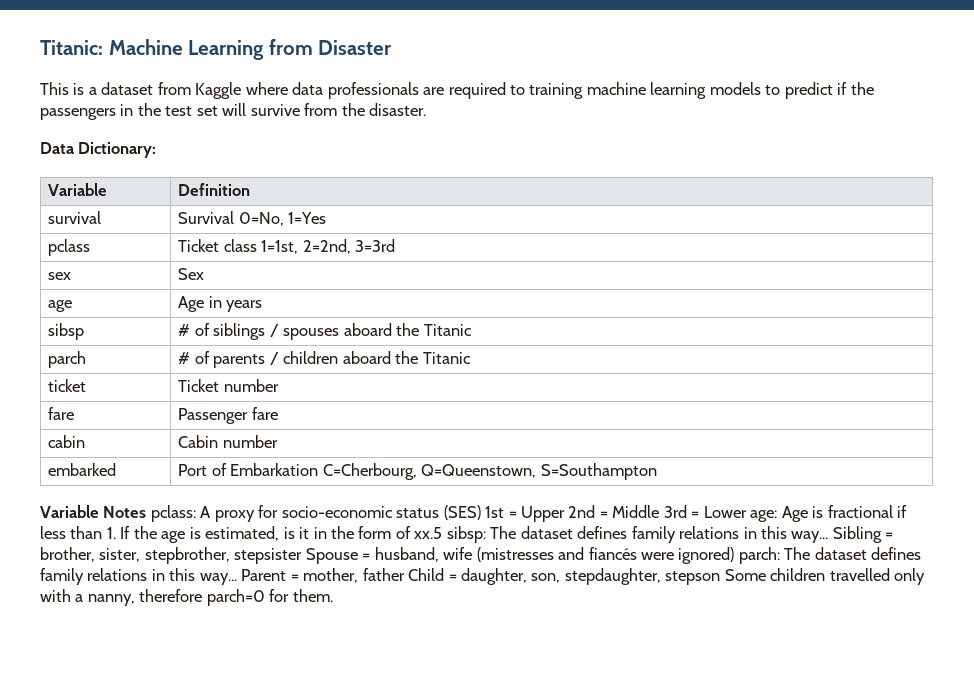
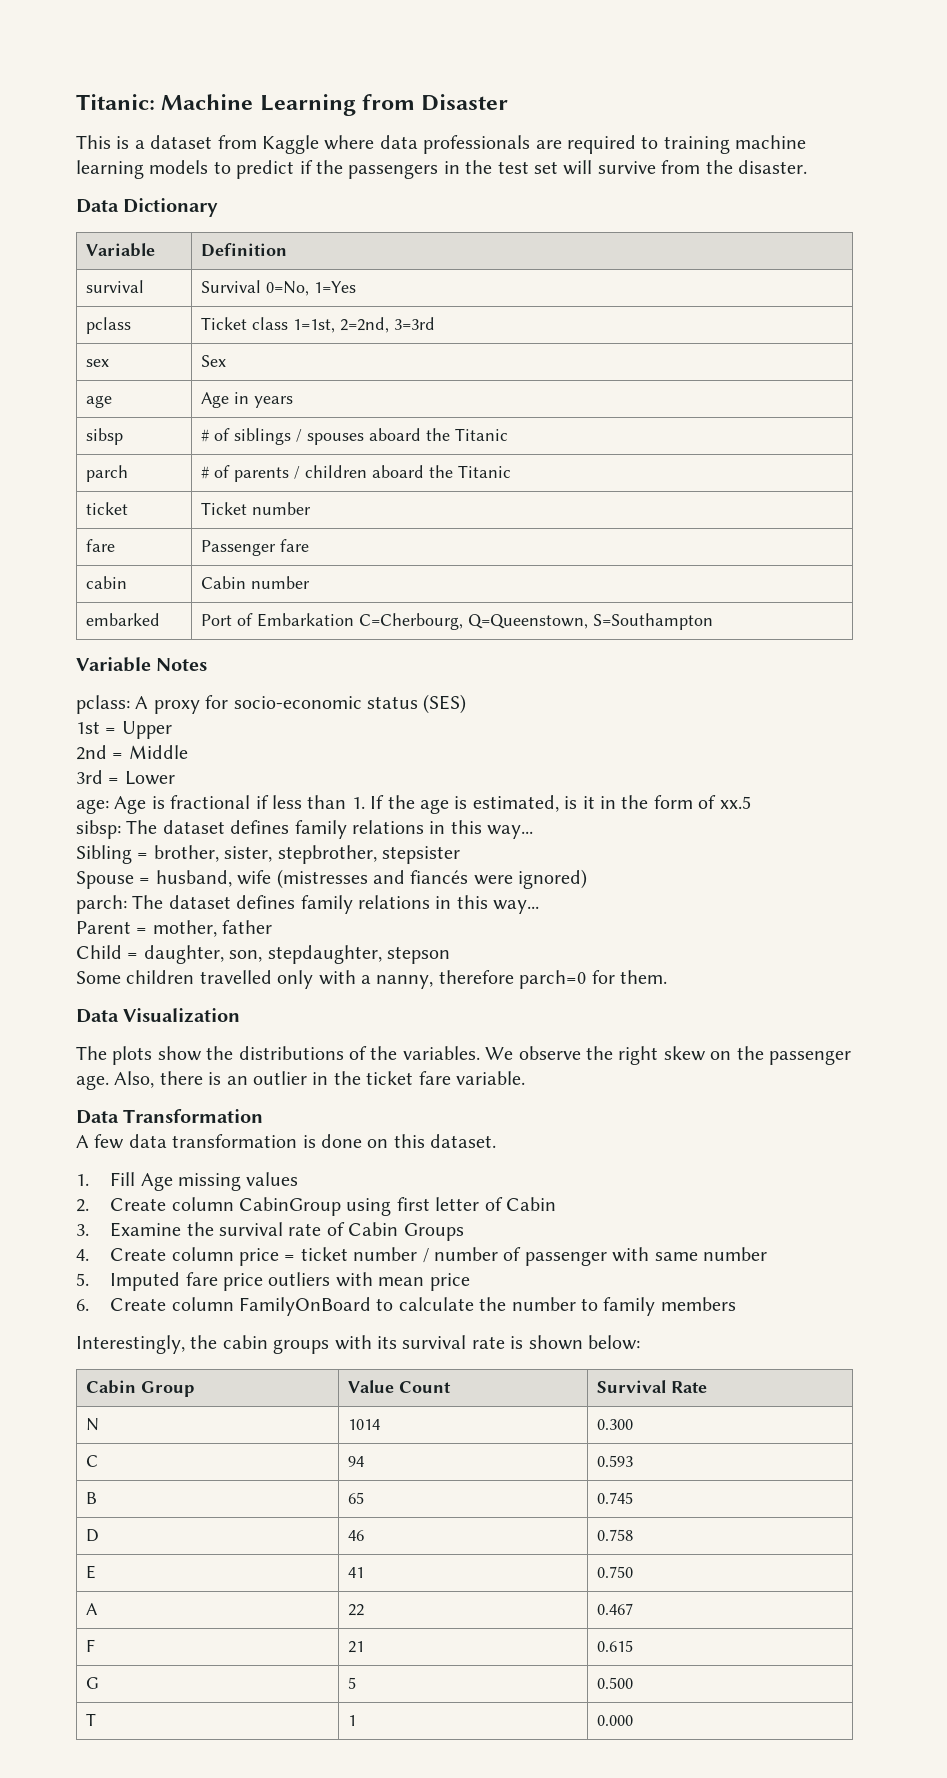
[78,142,157,158] Dictionary: -> [123,198,219,217] Dictionary
(147, 512) none -> (208, 664) //
(481, 512) none -> (467, 704) //
(566, 514) none -> (172, 730) //
(660, 511) none -> (188, 752) //
(747, 512) none -> (175, 778) //
(443, 533) none -> (751, 802) //
(829, 537) none -> (534, 832) //
(303, 556) none -> (460, 855) //
(735, 555) none -> (588, 879) //
(237, 579) none -> (540, 907) //
(405, 574) none -> (273, 927) //
(721, 578) none -> (450, 955) //
(333, 595) none -> [76,1008,241,1023] [76,1046,851,1065] [76,1071,525,1090] [76,1109,264,1124] [76,1134,497,1149] [76,1172,299,1191] [76,1197,557,1216] [76,1222,464,1241] [76,1247,768,1266] [76,1272,470,1291] [76,1297,736,1316] [76,1335,640,1354] [85,1380,195,1397] [347,1380,451,1393] [596,1380,707,1393] [85,1418,99,1431] [347,1419,380,1430] [596,1419,633,1430] [85,1455,98,1467] [347,1456,364,1467] [596,1455,633,1467] [85,1492,97,1504] [347,1492,364,1504] [596,1492,633,1504] [85,1529,99,1542] [347,1530,364,1541] [596,1529,633,1541] [85,1565,96,1579] [347,1567,364,1578] [596,1566,633,1578] [85,1603,98,1615] [347,1604,364,1616] [596,1603,633,1615] [85,1639,95,1652] [347,1641,364,1653] [596,1640,633,1652] [85,1677,99,1689] [347,1677,356,1689] [596,1677,633,1689] [85,1713,96,1726] [347,1715,356,1726] [596,1715,633,1726] // Data Visualization // The plots show the distributions of the variables. We observe the right skew on the passenger age. Also, there is an outlier in the ticket fare variable. // Data Transformation // A few data transformation is done on this dataset. // 1. Fill Age missing values // 2. Create column CabinGroup using first letter of Cabin // 3. Examine the survival rate of Cabin Groups // 4. Create column price = ticket number / number of passenger with same number // 5. Imputed fare price outliers with mean price // 6. Create column FamilyOnBoard to calculate the number to family members // Interestingly, the cabin groups with its survival rate is shown below: // Cabin Group | Value Count | Survival Rate // N | 1014 | 0.300 // C | 94 | 0.593 // B | 65 | 0.745 // D | 46 | 0.758 // E | 41 | 0.750 // A | 22 | 0.467 // F | 21 | 0.615 // G | 5 | 0.500 // T | 1 | 0.000

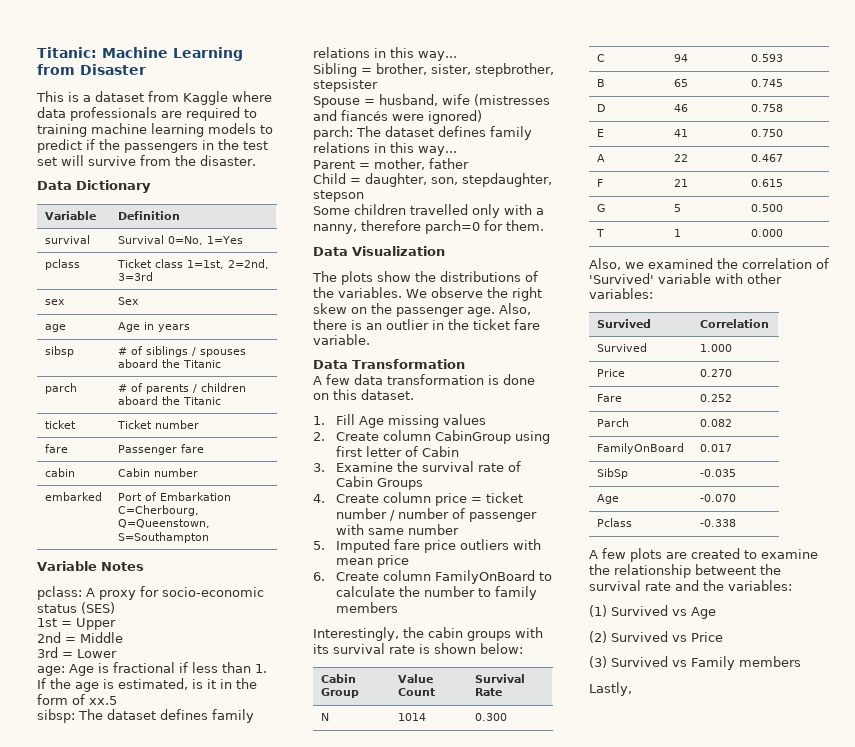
(633, 1720) none -> [589,258,829,270] [589,273,782,284] [589,288,653,299] [596,319,651,328] [699,319,769,328] [596,343,647,352] [699,344,732,352] [596,369,625,377] [699,369,732,377] [596,394,622,402] [699,394,732,402] [596,418,629,427] [699,419,732,427] [596,443,684,454] [699,444,732,452] [596,468,628,479] [699,469,736,477] [596,494,619,504] [699,494,736,502] [596,518,632,527] [699,519,736,527] [589,548,818,562] [589,564,781,578] [589,580,792,591] [589,605,716,619] [589,631,723,643] [589,656,801,670] [589,682,632,696] // Also, we examined the correlation of 'Survived' variable with other variables: // Survived | Correlation // Survived | 1.000 // Price | 0.270 // Fare | 0.252 // Parch | 0.082 // FamilyOnBoard | 0.017 // SibSp | -0.035 // Age | -0.070 // Pclass | -0.338 // A few plots are created to examine the relationship betweent the survival rate and the variables: // (1) Survived vs Age // (2) Survived vs Price // (3) Survived vs Family members // Lastly,

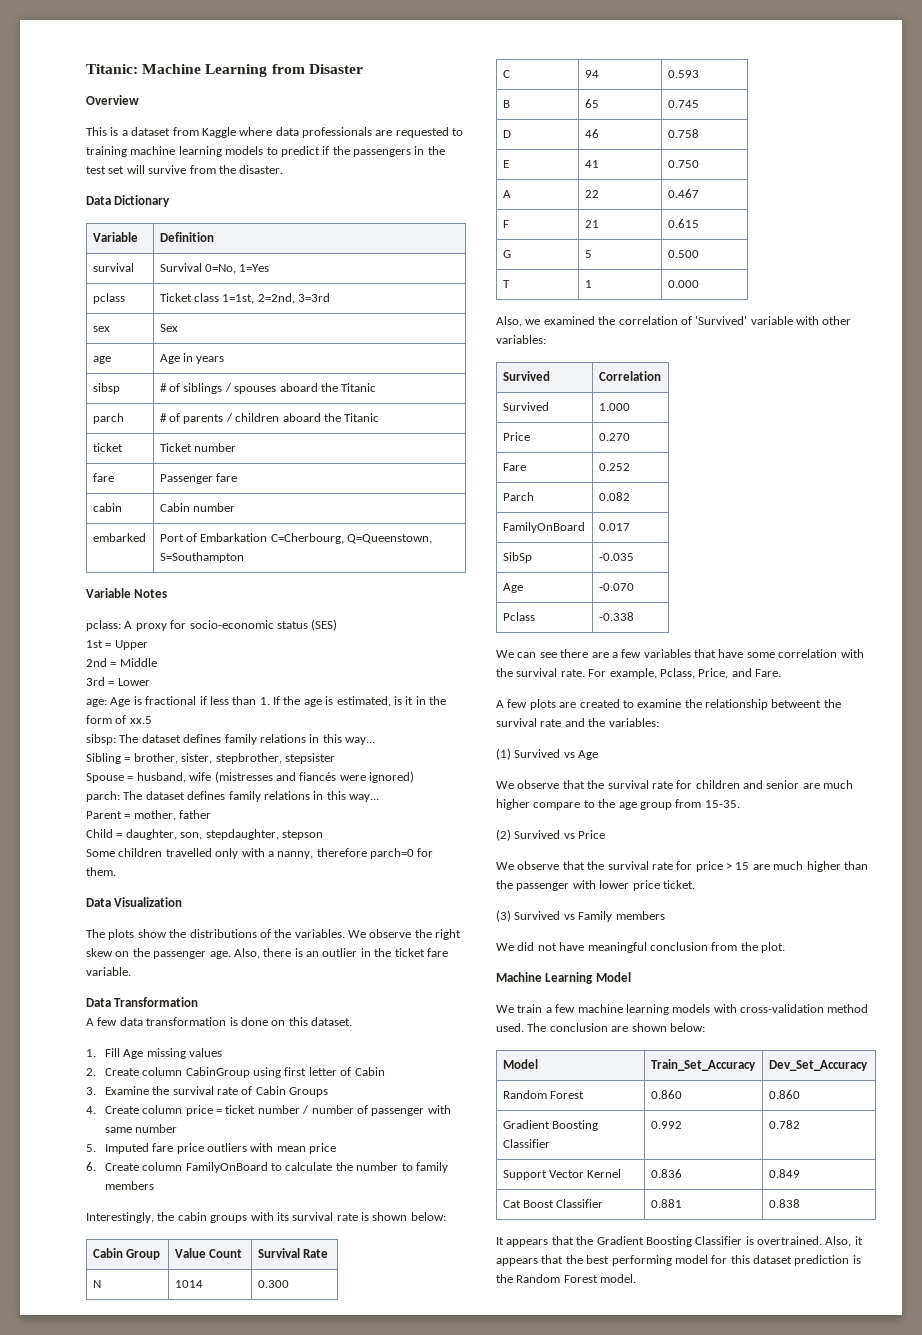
(146, 69) none -> [86,95,139,105] // Overview
[186,107,240,121] required -> [395,127,449,138] requested
(736, 523) none -> [496,649,864,658] [496,668,781,679] // We can see there are a few variables that have some correlation with the survival rate. For example, Pclass, Price, and Fare.
[589,631,723,643] (2) Survived vs Price -> [496,780,854,789] [496,799,740,810] [496,829,606,841] [496,861,868,872] [496,880,695,891] We observe that the survival rate for children and senior are much higher compare to the age group from 15-35. // (2) Survived vs Price // We observe that the survival rate for price > 15 are much higher than the passenger with lower price ticket.
[589,682,632,696] Lastly, -> [496,942,785,953] [496,972,631,984] [496,1004,869,1015] [496,1023,705,1032] [502,1059,538,1069] [650,1059,756,1071] [768,1060,868,1071] [502,1090,585,1099] [650,1090,682,1099] [768,1090,800,1099] [502,1120,599,1131] [502,1139,550,1148] [650,1121,682,1129] [768,1120,800,1129] [502,1169,622,1180] [650,1169,682,1178] [768,1169,800,1178] [502,1199,604,1208] [650,1199,682,1208] [768,1199,800,1208] [496,1236,863,1247] [496,1255,861,1266] [496,1274,637,1283] We did not have meaningful conclusion from the plot. // Machine Learning Model // We train a few machine learning models with cross-validation method used. The conclusion are shown below: // Model | Train_Set_Accuracy | Dev_Set_Accuracy // Random Forest | 0.860 | 0.860 // Gradient Boosting Classifier | 0.992 | 0.782 // Support Vector Kernel | 0.836 | 0.849 // Cat Boost Classifier | 0.881 | 0.838 // It appears that the Gradient Boosting Classifier is overtrained. Also, it appears that the best performing model for this dataset prediction is the Random Forest model.

